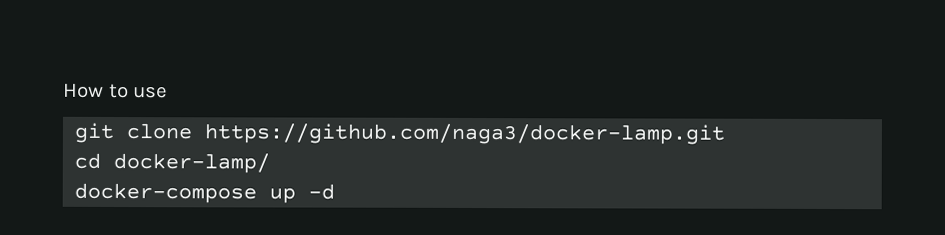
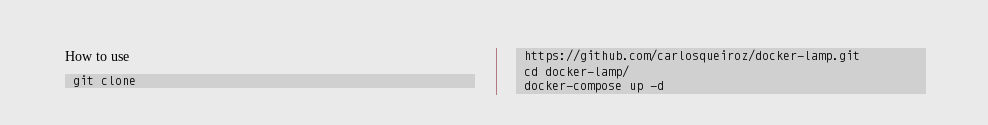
[204,123,726,145] https://github.com/naga3/docker-lamp.git -> [524,49,861,63] https://github.com/carlosqueiroz/docker-lamp.git

